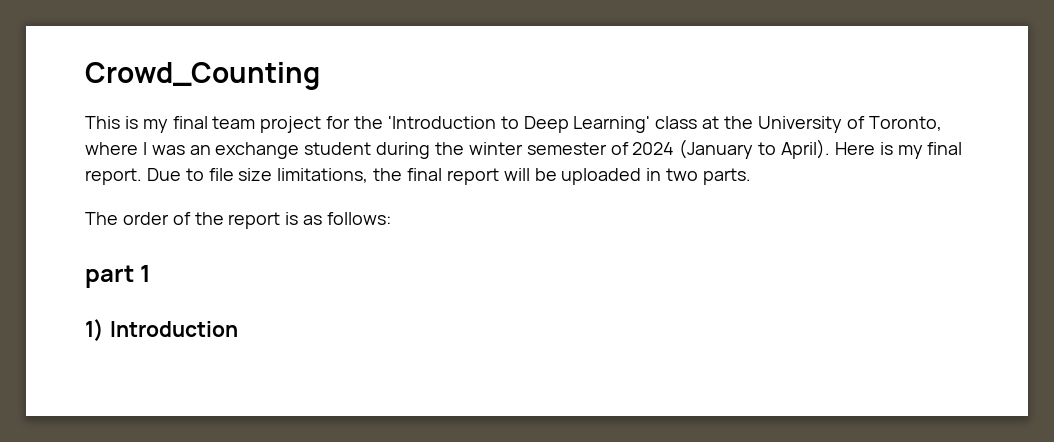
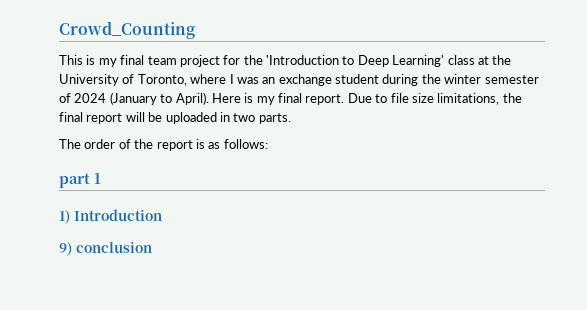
(238, 329) none -> [59,242,152,256] // 9) conclusion

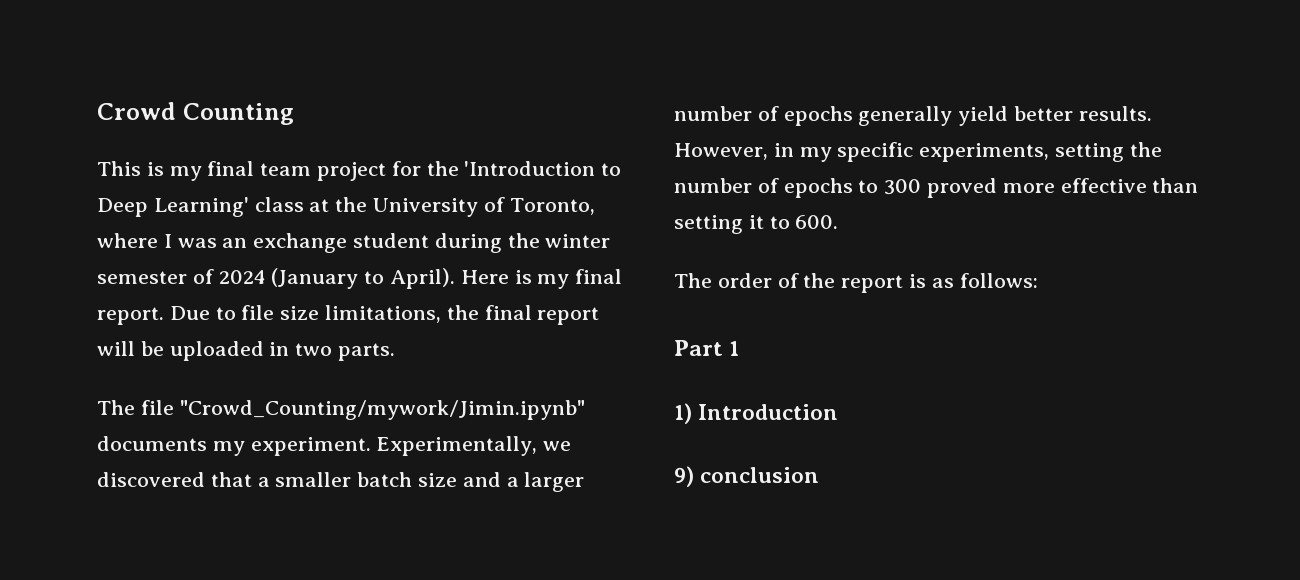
[59,21,195,39] Crowd_Counting -> [97,102,294,125] Crowd Counting
(291, 118) none -> [97,400,585,420] [97,436,572,456] [97,472,585,492] [674,106,1152,126] [674,142,1162,162] [674,178,1199,198] [674,215,839,234] // The file "Crowd_Counting/mywork/Jimin.ipynb" documents my experiment. Experimentally, we discovered that a smaller batch size and a larger number of epochs generally yield better results. However, in my specific experiments, setting the number of epochs to 300 proved more effective than setting it to 600.
[59,173,90,188] part -> [674,340,723,356] Part

